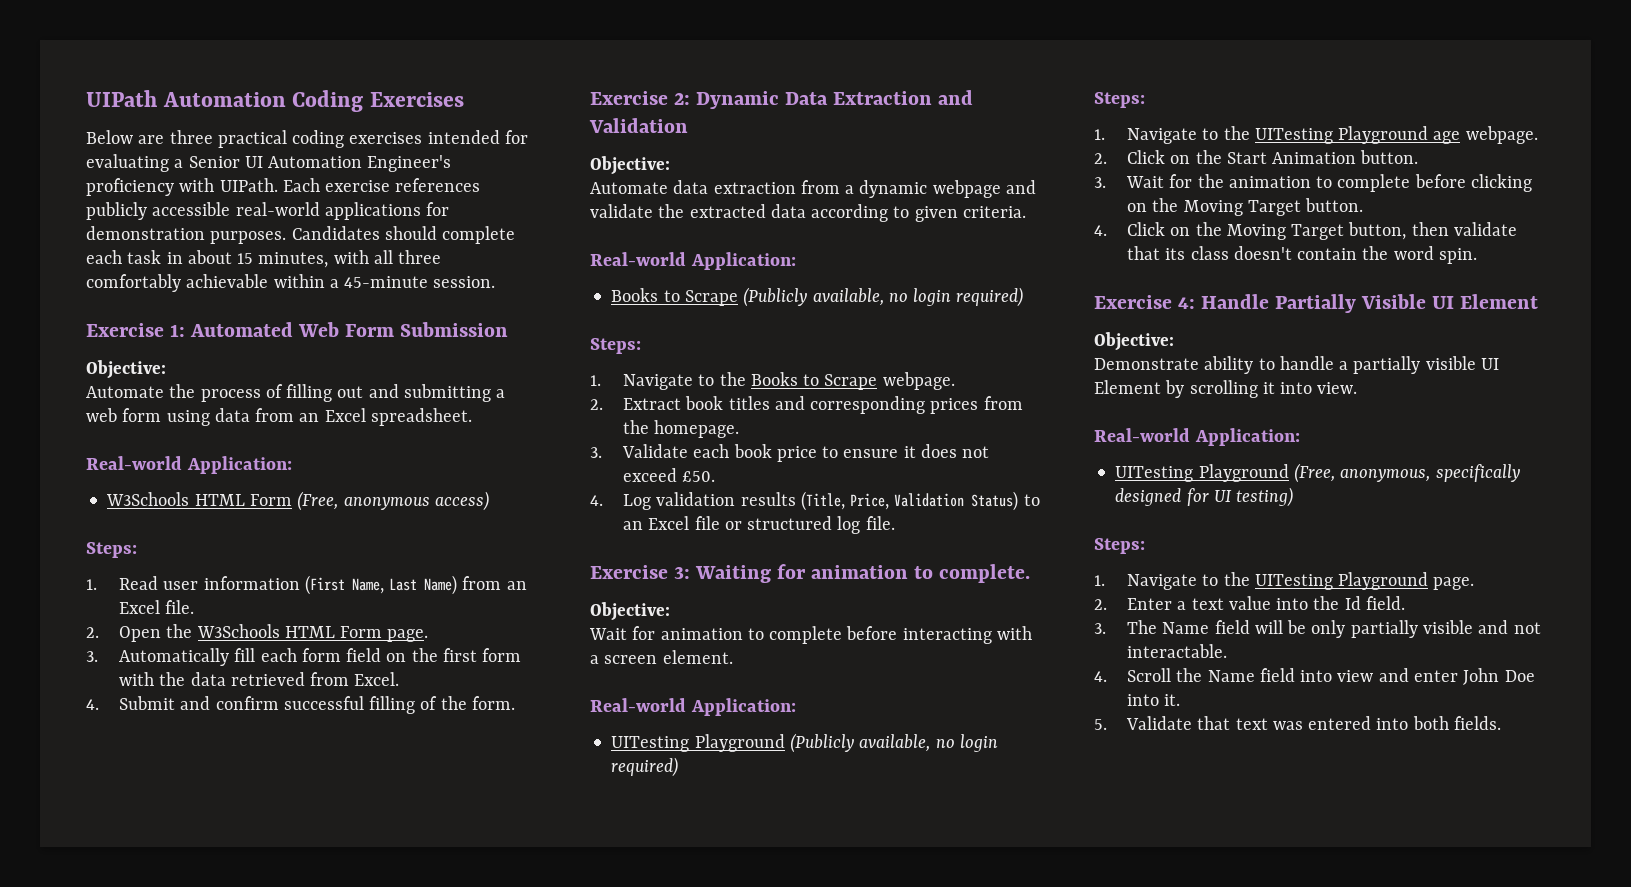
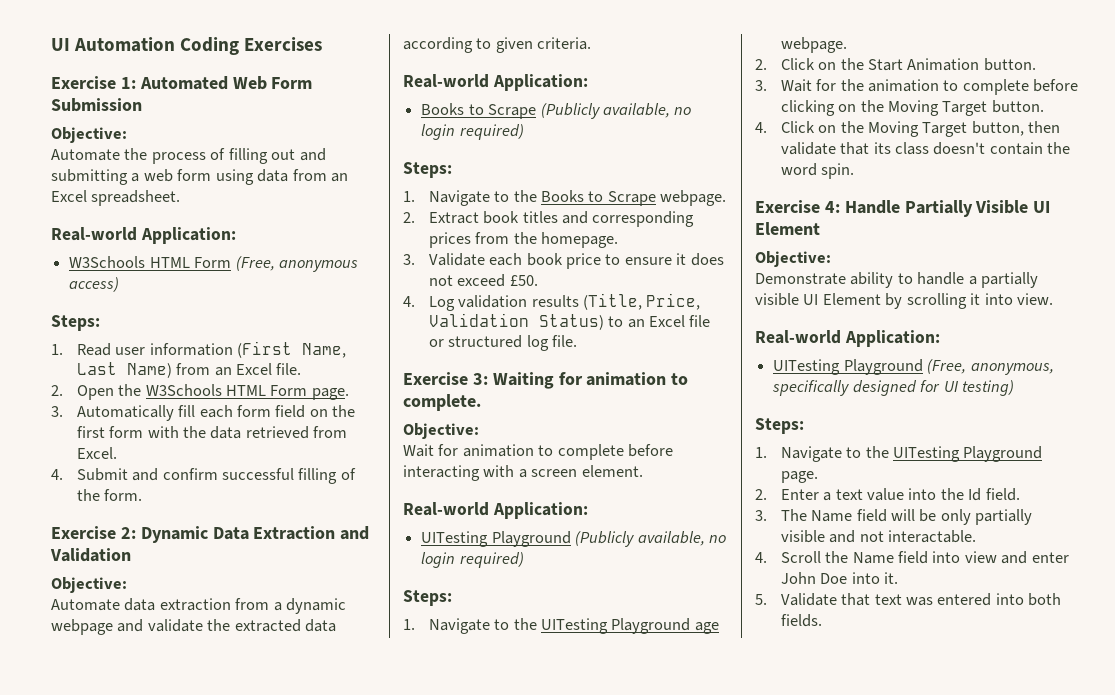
[86,90,157,107] UIPath -> [51,38,70,51] UI
[86,130,528,148] [86,154,452,172] [86,178,481,196] [86,202,450,220] [86,226,516,244] [86,250,442,268] [86,274,496,292] // Below are three practical coding exercises intended for evaluating a Senior UI Automation Engineer's proficiency with UIPath. Each exercise references publicly accessible real-world applications for demonstration purposes. Candidates should complete each task in about 15 minutes, with all three comfortably achievable within a 45-minute session. -> (323, 44) none

